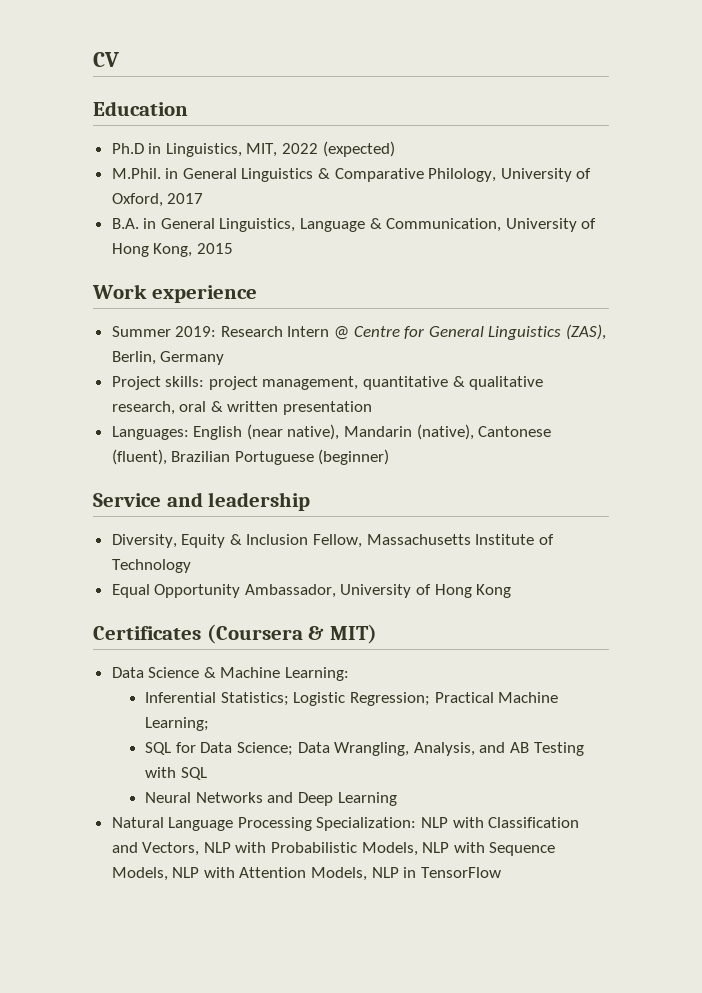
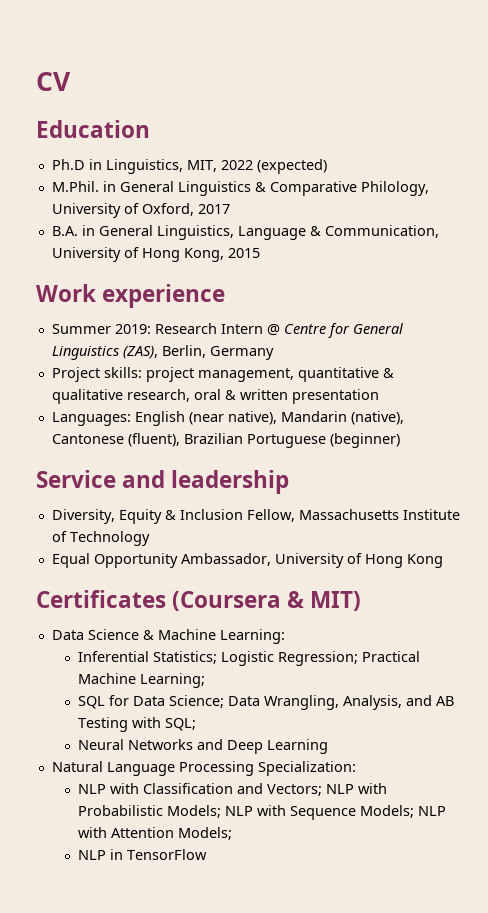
[180,767,207,780] SQL -> [164,718,196,731] SQL;
(417, 824) none -> (356, 768) //
[142,842,200,856] Vectors, -> [266,784,322,796] Vectors;
[361,842,418,856] Models, -> [166,805,221,818] Models;
[111,867,168,881] Models, -> [359,805,414,818] Models;
[311,867,368,881] Models, -> [177,827,232,840] Models; //

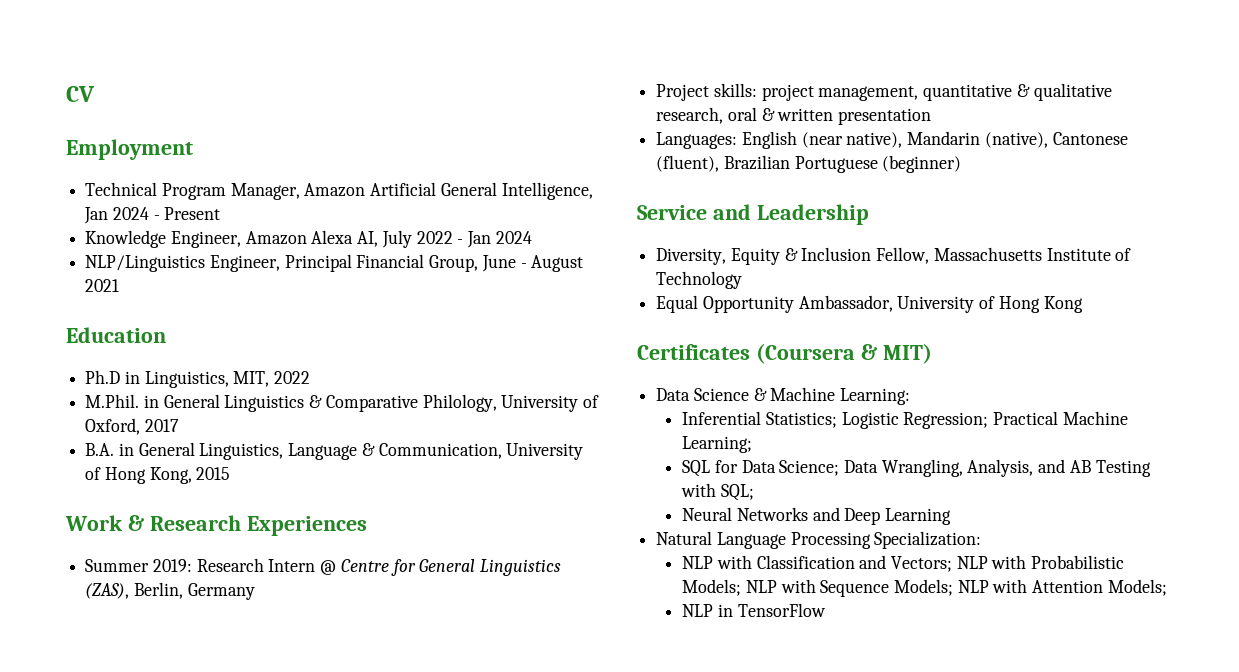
(71, 81) none -> [66,139,193,160] [85,182,593,200] [84,207,221,224] [85,230,532,248] [85,254,584,272] [85,279,120,292] // Employment // Technical Program Manager, Amazon Artificial General Intelligence, Jan 2024 - Present // Knowledge Engineer, Amazon Alexa AI, July 2022 - Jan 2024 // NLP/Linguistics Engineer, Principal Financial Group, June - August 2021
[256,159,327,174] (expected) -> (311, 377) none
[102,284,226,308] experience -> [127,515,367,536] & Research Experiences
[171,470,290,494] leadership -> [756,204,869,225] Leadership

